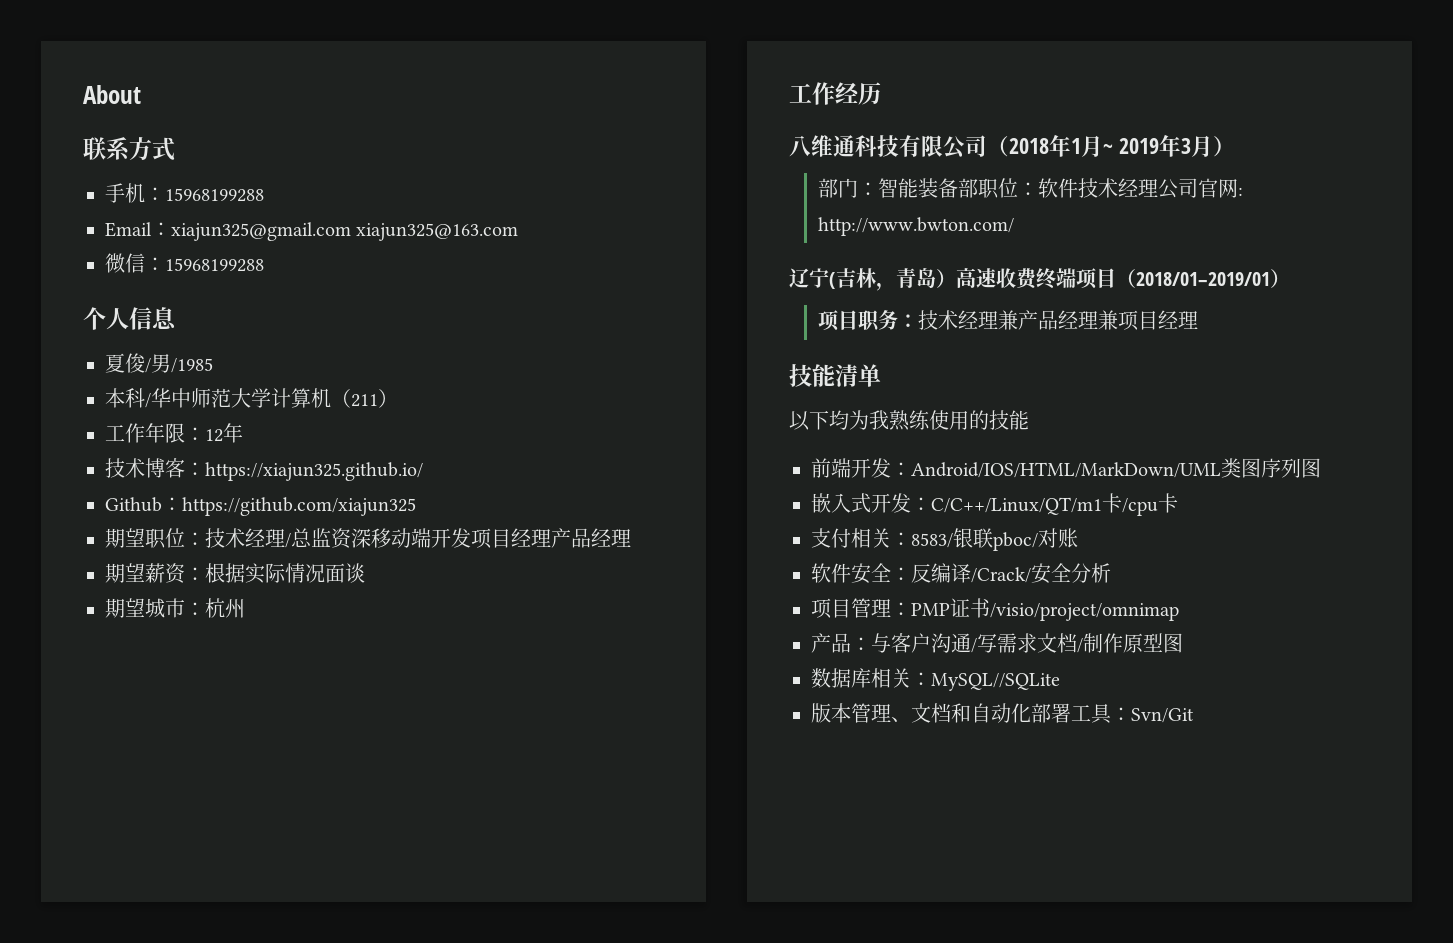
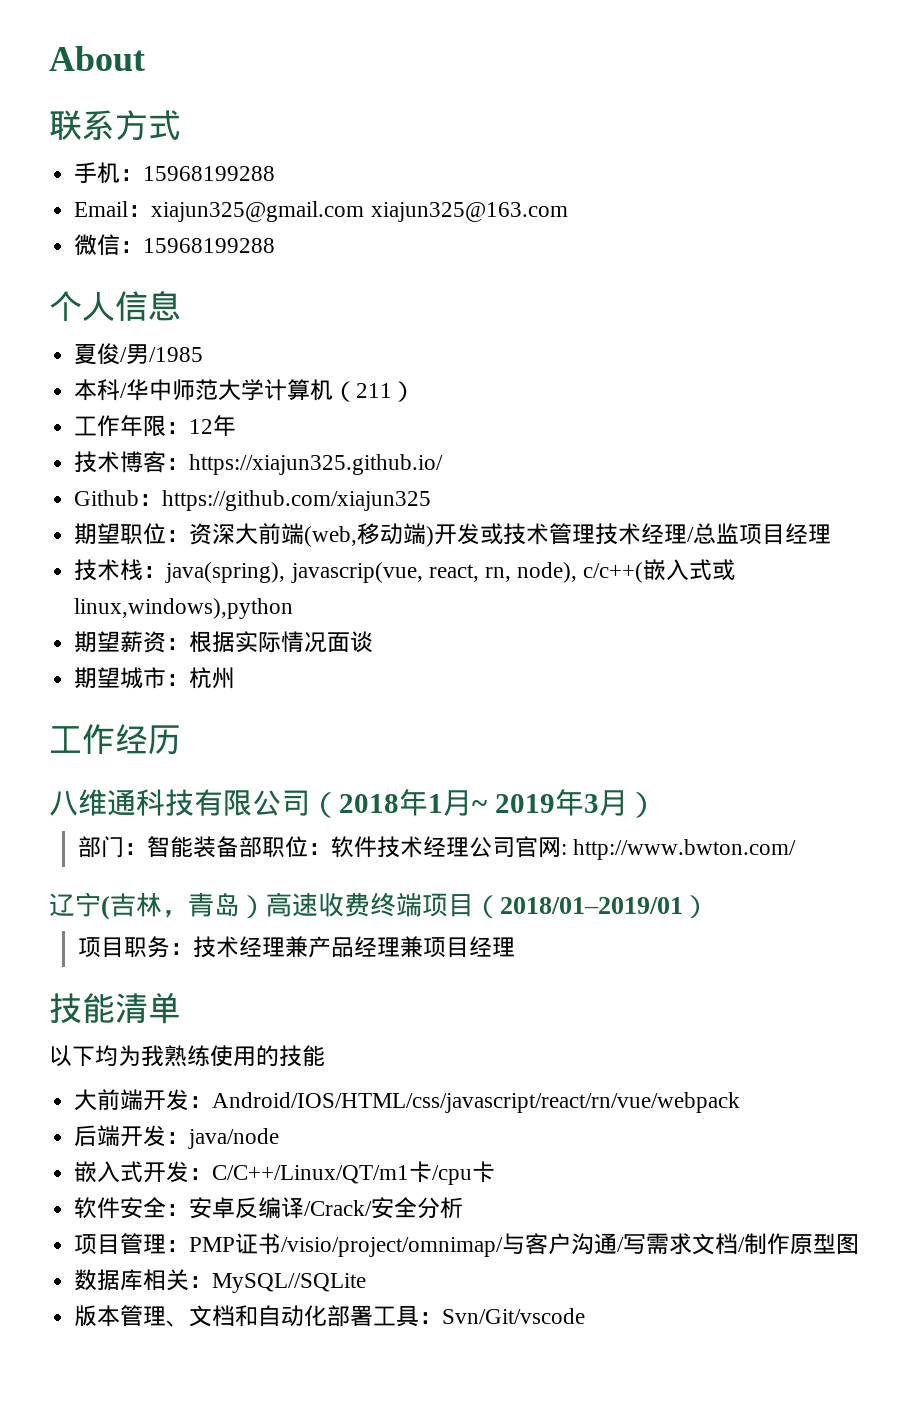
(205, 539) none -> [189,523,596,547] 资深大前端(web,移动端)开发或技术管理
[331,528,631,549] 资深移动端开发项目经理产品经理 -> [739,523,832,545] [74,559,736,583] [74,598,294,619] 项目经理 // 技术栈：java(spring), javascrip(vue, react, rn, node), c/c++(嵌入式或linux,windows),python
(1029, 420) none -> [74,1089,98,1111] 大
[911,458,1321,478] Android/IOS/HTML/MarkDown/UML类图序列图 -> [212,1092,741,1113] [74,1125,280,1149] Android/IOS/HTML/css/javascript/react/rn/vue/webpack // 后端开发：java/node
[811,528,1078,551] // 支付相关：8583/银联pboc/对账 -> (496, 1172) none
(911, 574) none -> [189,1197,236,1219] 安卓
[990,603,1179,621] [811,633,871,653] /visio/project/omnimap // 产品： -> [281,1237,504,1257] /visio/project/omnimap/
[1131,708,1194,723] Svn/Git -> [442,1308,586,1324] Svn/Git/vscode

